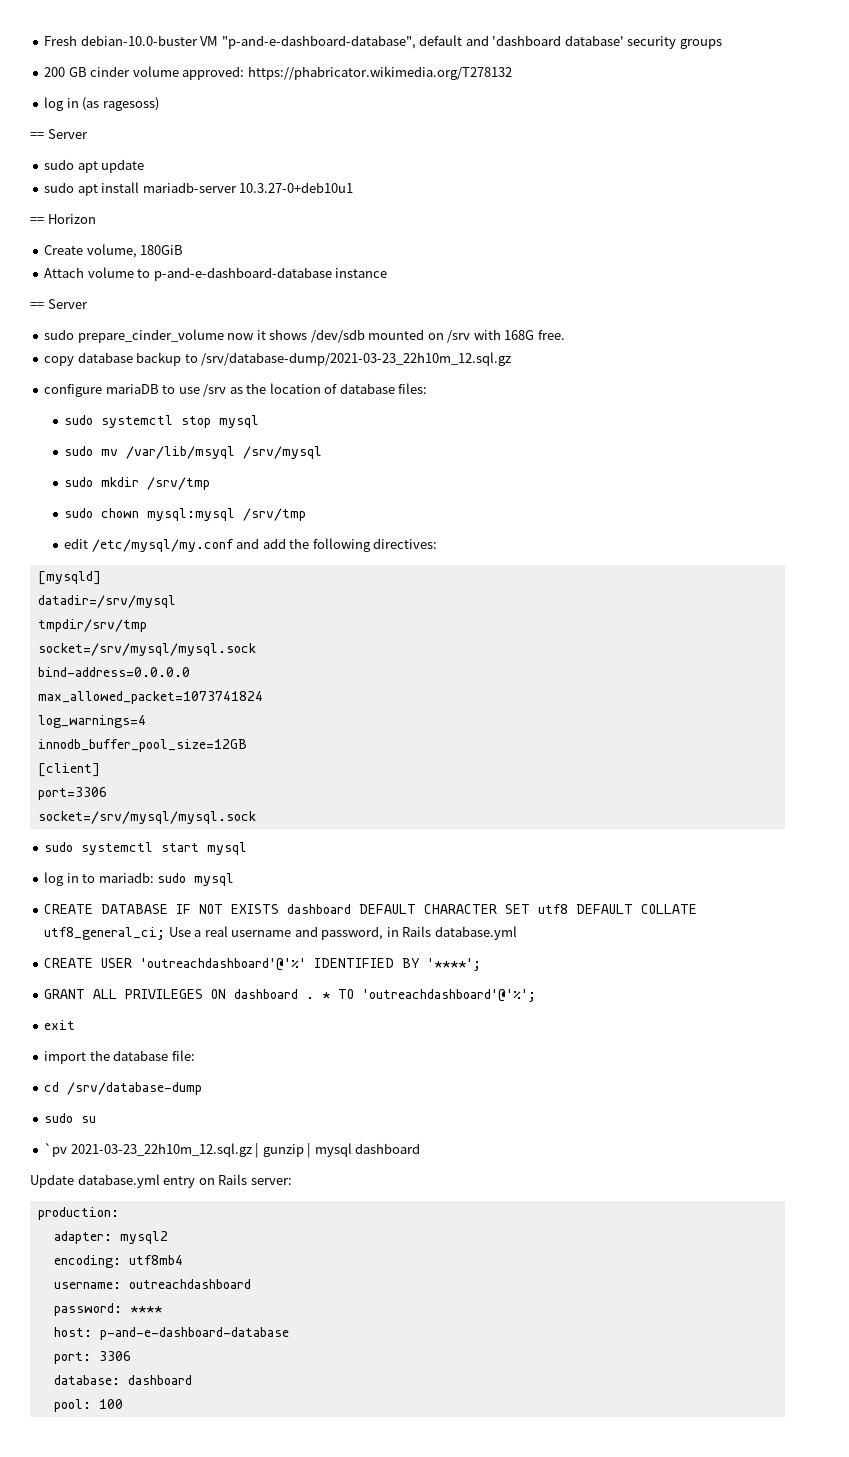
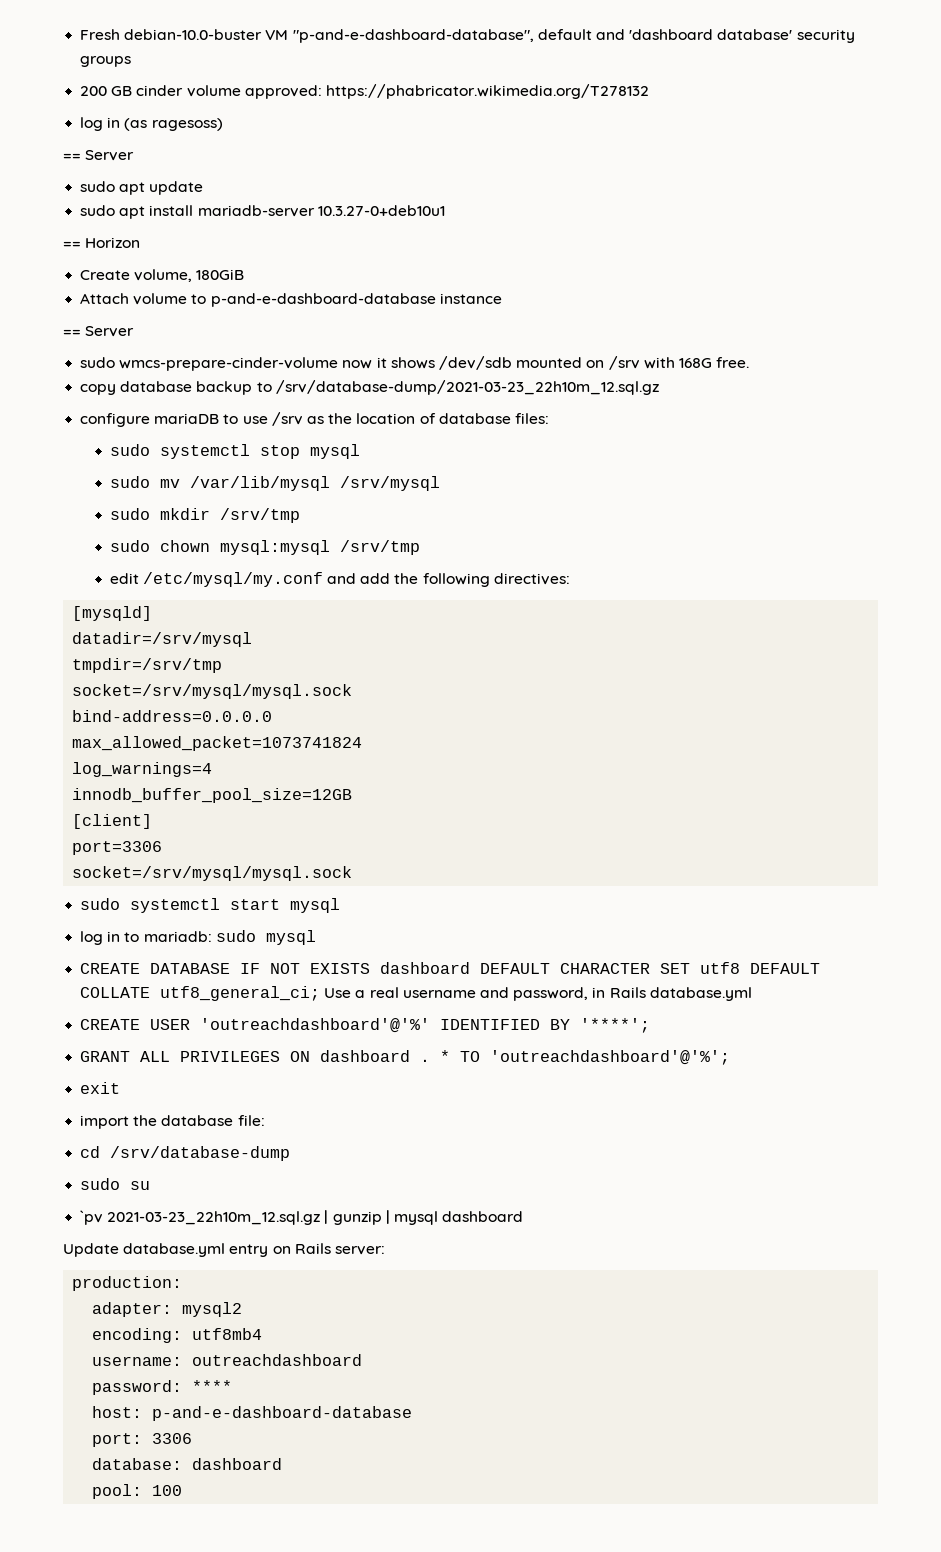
[77,329,224,343] prepare_cinder_volume -> [119,357,339,371] wmcs-prepare-cinder-volume
[126,446,236,459] /var/lib/msyql -> [189,476,330,491] /var/lib/mysql
[37,619,147,632] tmpdir/srv/tmp -> [72,658,223,673] tmpdir=/srv/tmp

